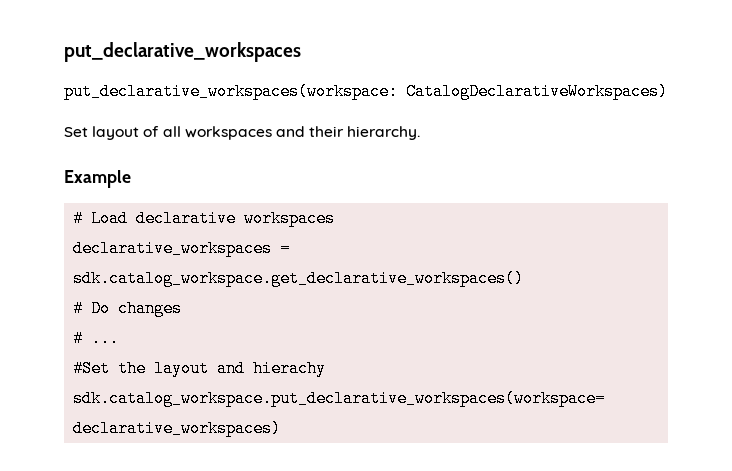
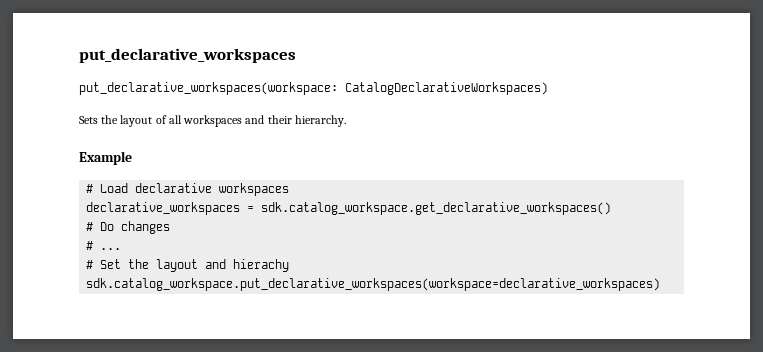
[64,127,88,137] Set -> [79,115,119,124] Sets the
[73,360,111,377] #Set -> [86,259,122,269] # Set

